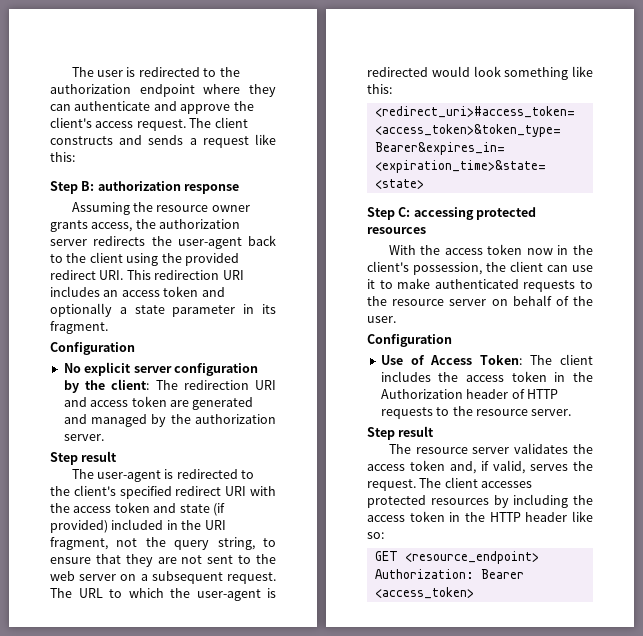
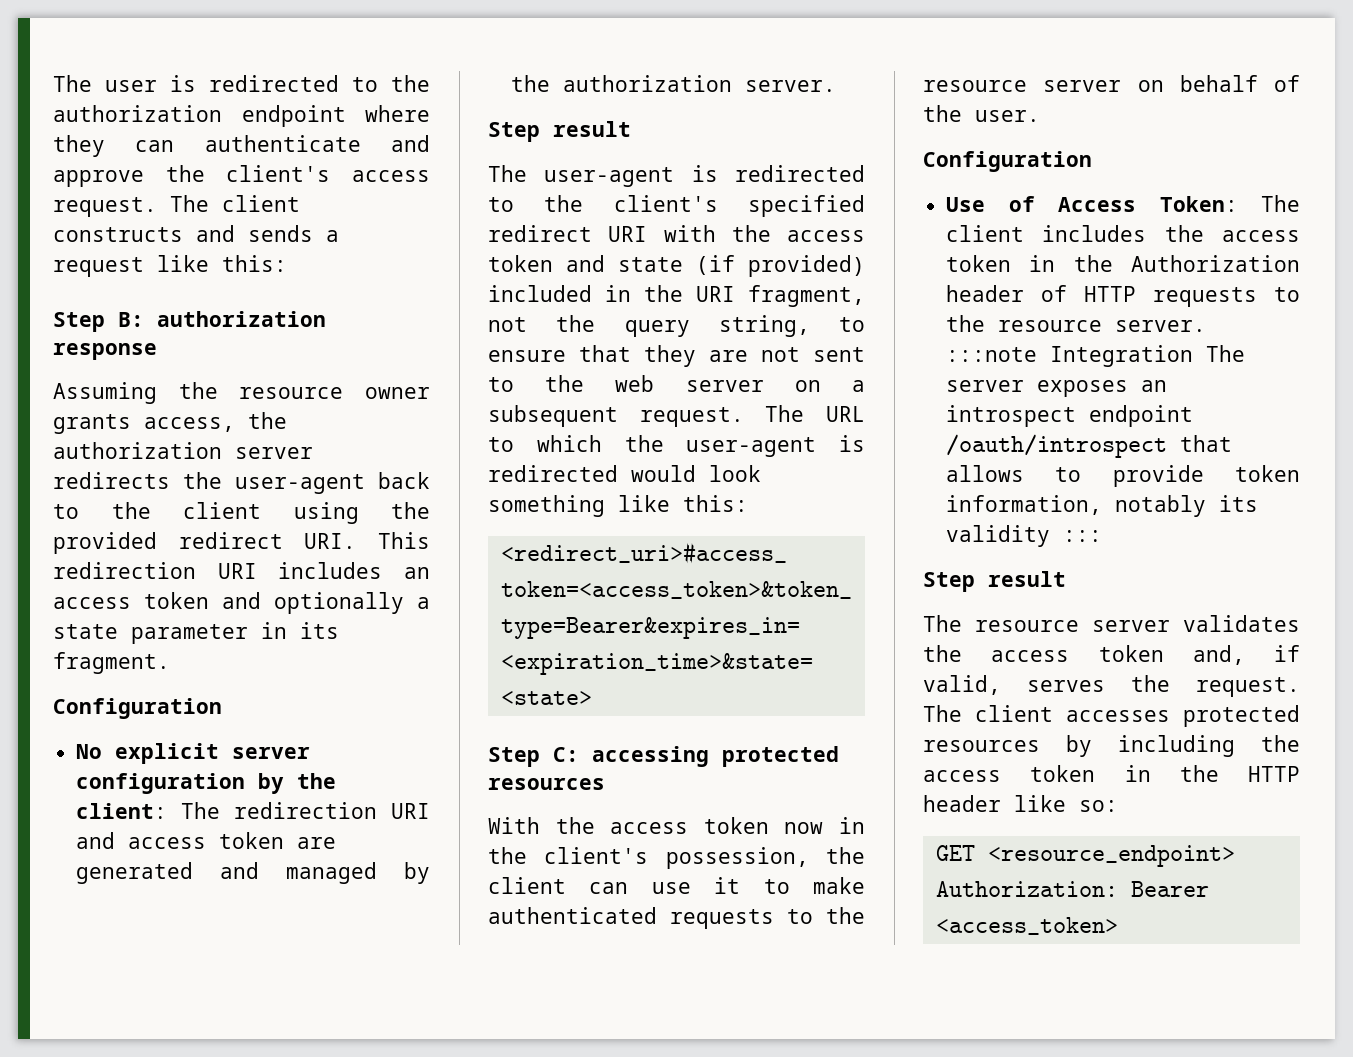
(572, 412) none -> [946,345,1246,367] [946,380,1168,397] [946,405,1194,427] [946,434,1233,458] [946,465,1300,487] [946,495,1259,517] [946,525,1103,547] :::note Integration The server exposes an introspect endpoint /oauth/introspect that allows to provide token information, notably its validity :::

